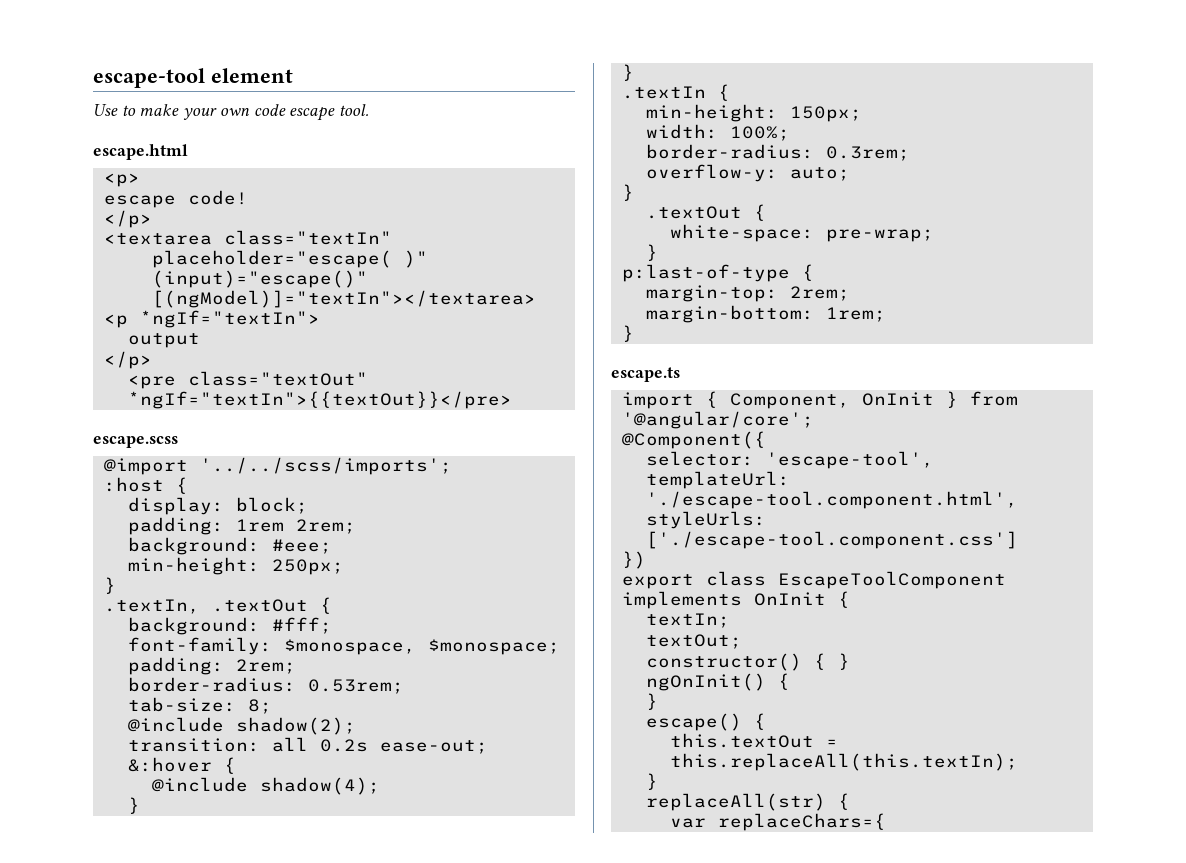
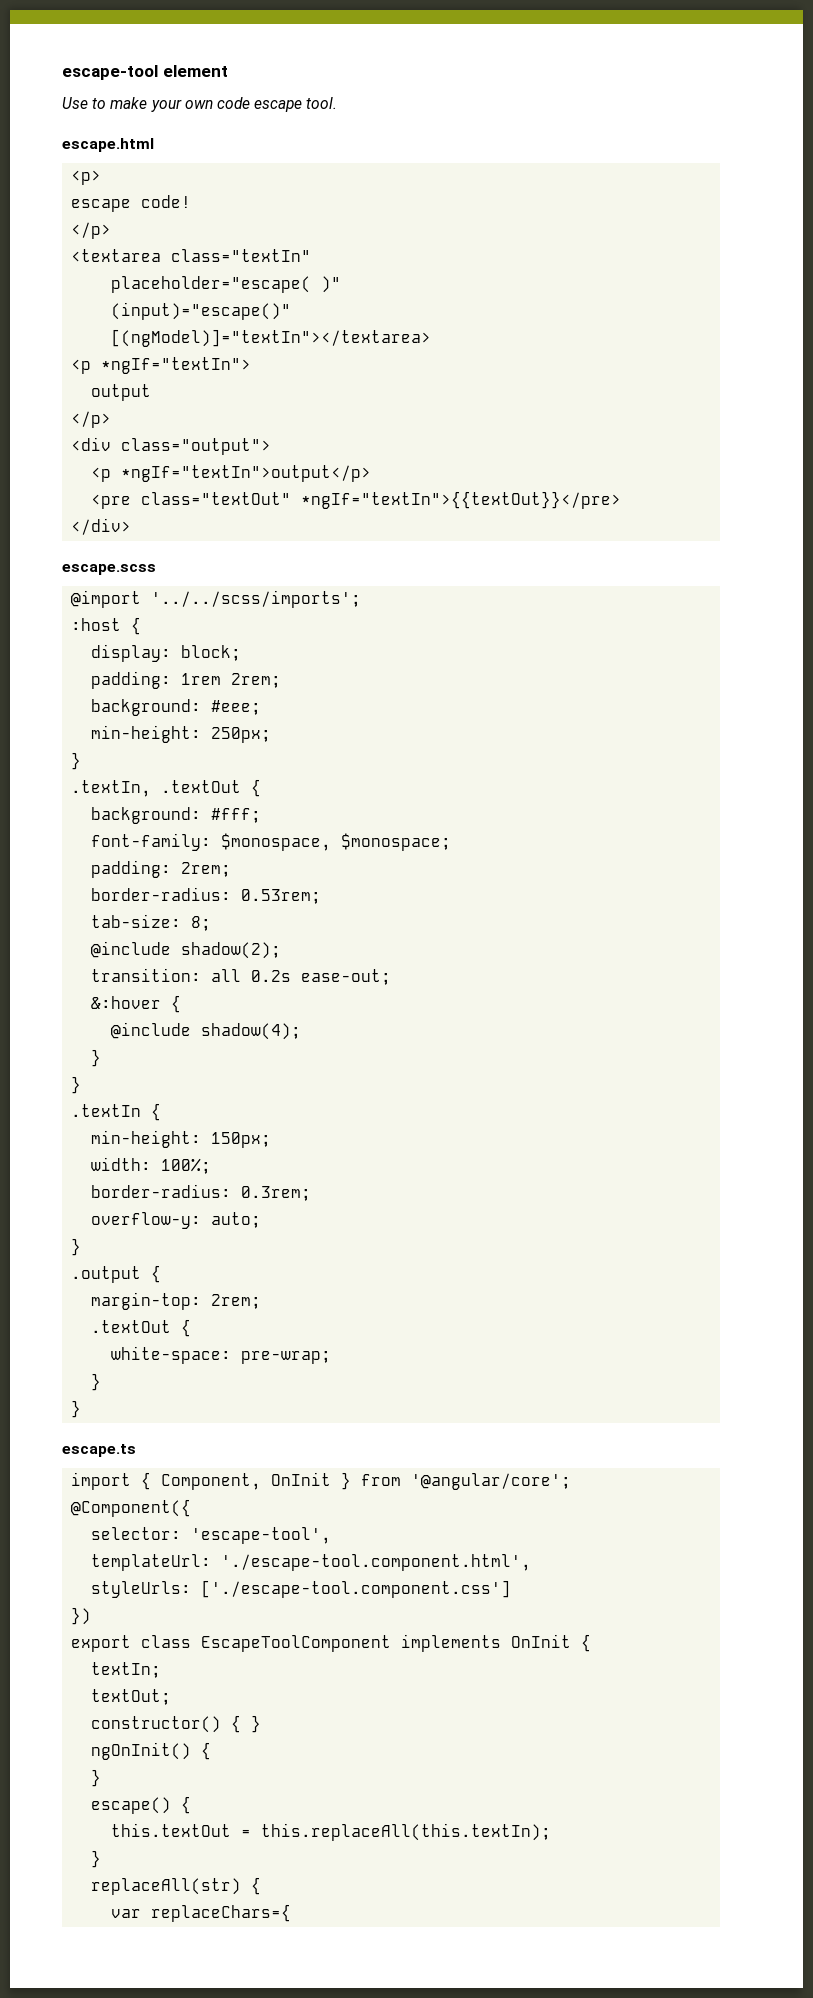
(152, 360) none -> [71,437,272,455] [91,465,372,482] // <div class="output"> // <p *ngIf="textIn">output</p>
(512, 400) none -> [71,518,132,535] // </div>
(634, 192) none -> [71,1265,162,1283] [91,1292,262,1310] // .output { // margin-top: 2rem;
[621,264,814,282] [645,285,850,302] [645,305,886,323] // p:last-of-type { // margin-top: 2rem; // margin-bottom: 1rem; -> (102, 1382) none

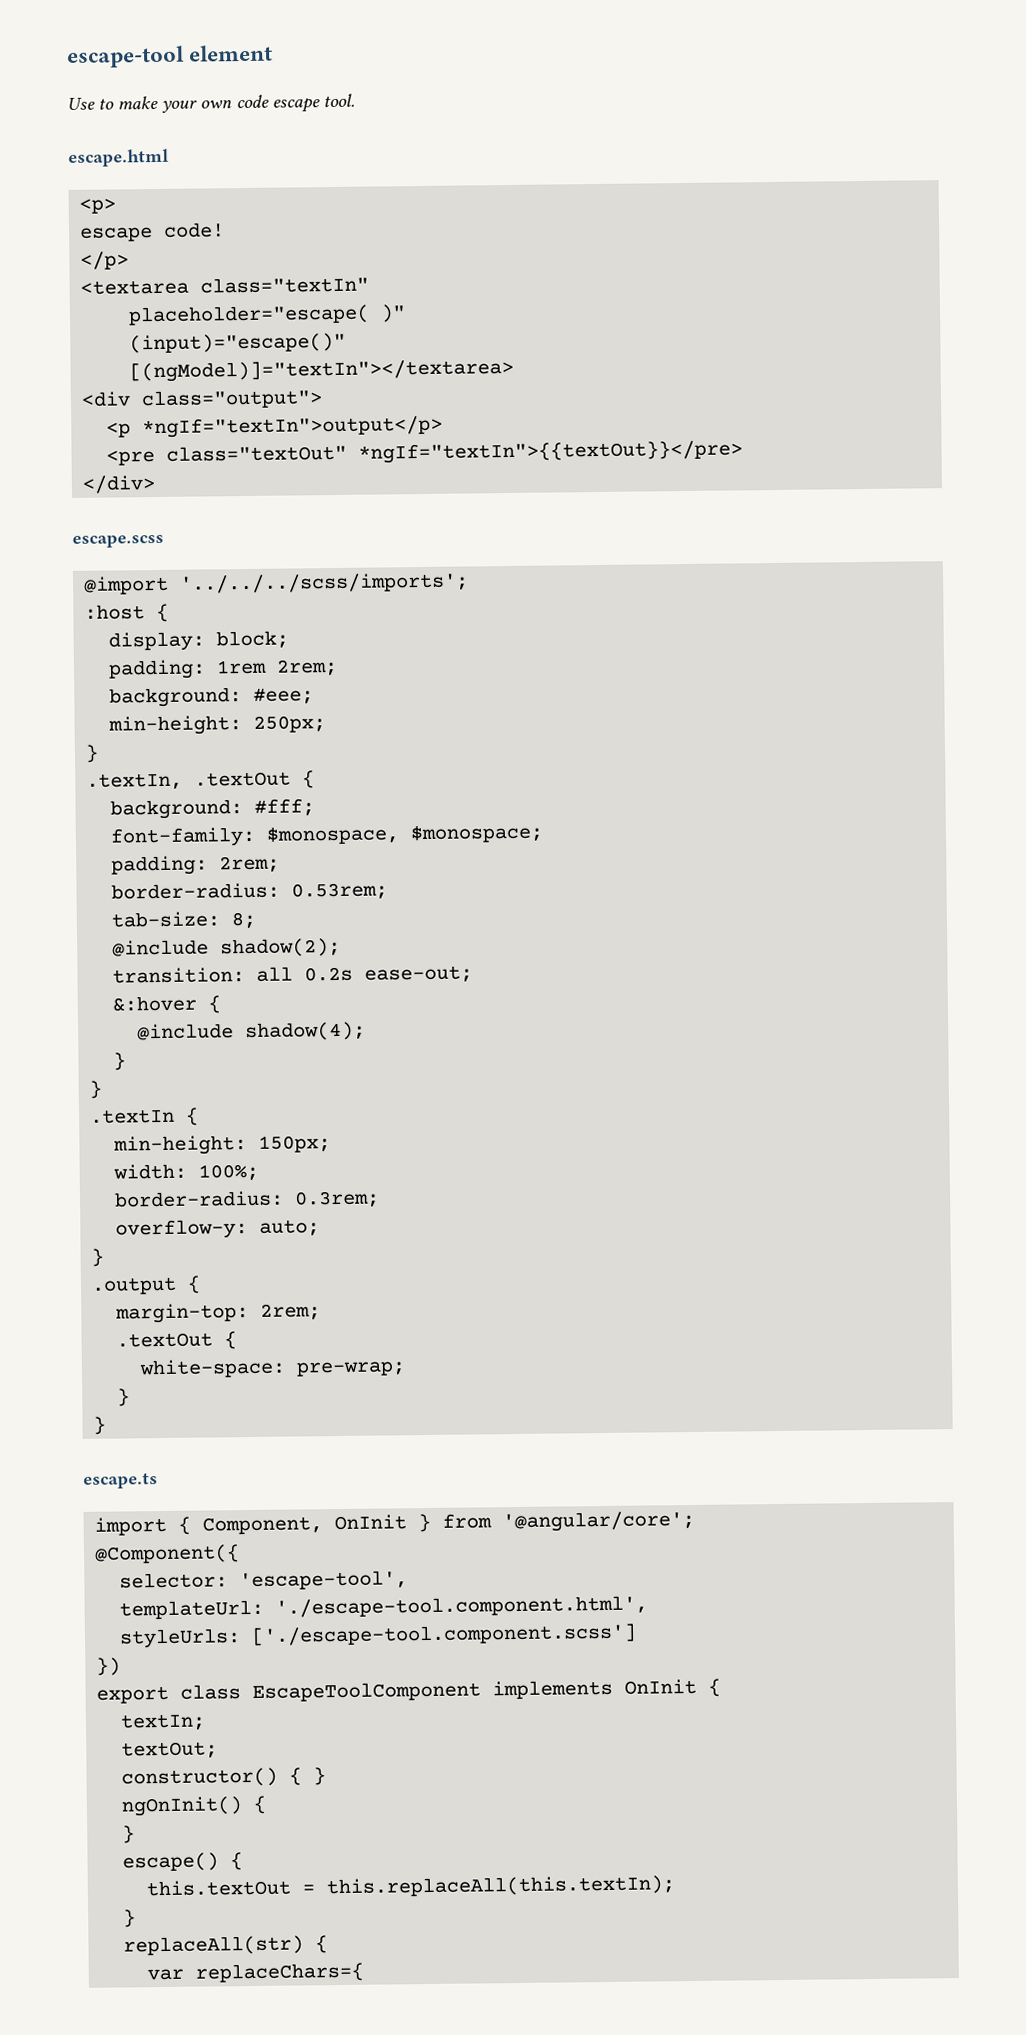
[71,357,252,374] [91,384,152,401] [71,411,112,428] // <p *ngIf="textIn"> // output // </p> -> (515, 370) none
[151,590,362,608] '../../scss/imports'; -> [179,572,470,594] '../../../scss/imports';
[201,1580,512,1598] ['./escape-tool.component.css'] -> [251,1623,638,1647] ['./escape-tool.component.scss']

